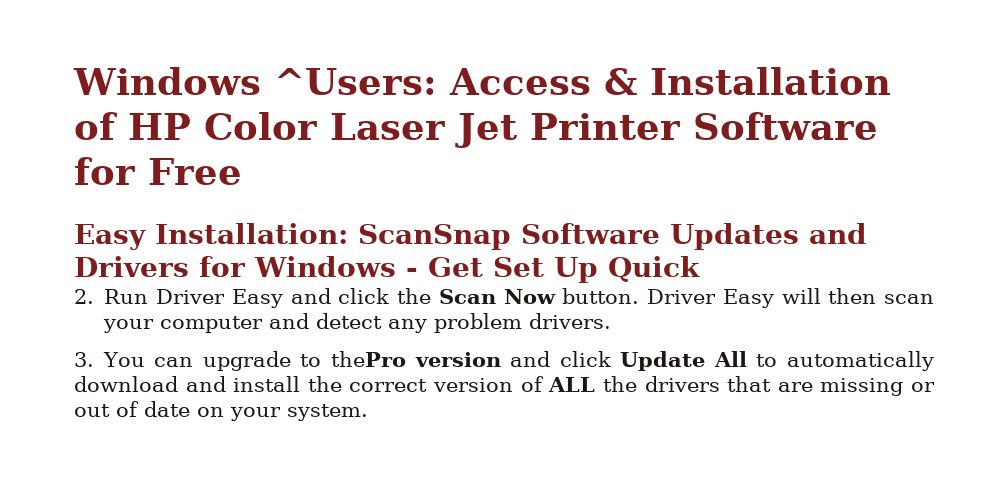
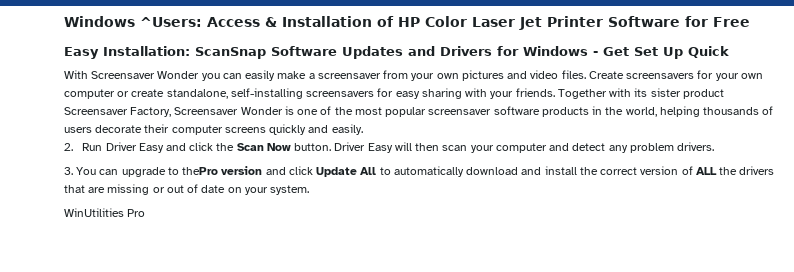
(700, 269) none -> [64,70,763,81] [64,88,724,99] [64,106,774,117] [64,124,363,135] // With Screensaver Wonder you can easily make a screensaver from your own pictures and video files. Create screensavers for your own computer or create standalone, self-installing screensavers for easy sharing with your friends. Together with its sister product Screensaver Factory, Screensaver Wonder is one of the most popular screensaver software products in the world, helping thousands of users decorate their computer screens quickly and easily.
(368, 412) none -> [64,208,146,217] // WinUtilities Pro

